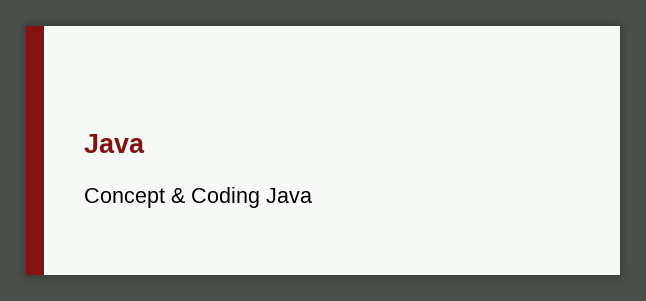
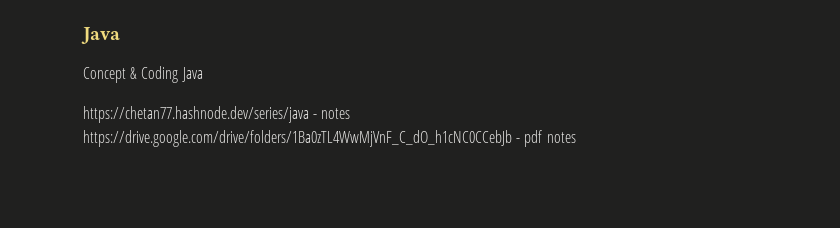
(312, 195) none -> [83,106,351,123] [83,130,576,147] // https://chetan77.hashnode.dev/series/java - notes https://drive.google.com/drive/folders/1Ba0zTL4WwMjVnF_C_dO_h1cNC0CCebJb - pdf notes

